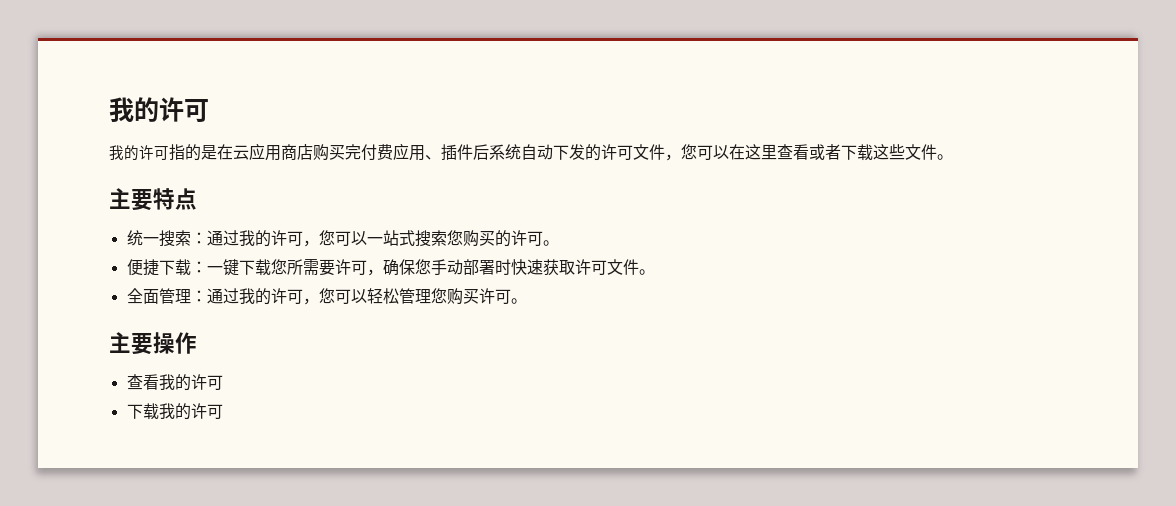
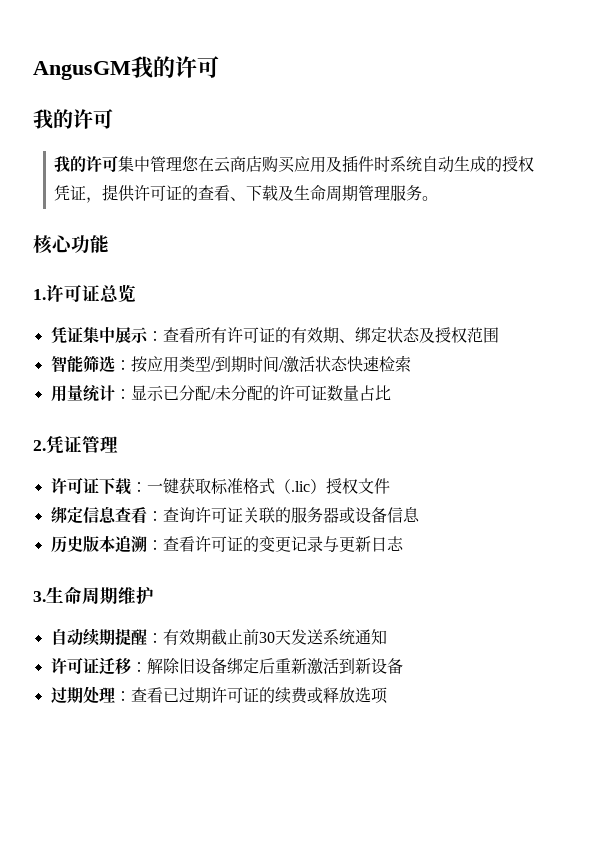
[109,97,209,122] [109,143,953,161] [109,188,197,211] [126,230,559,247] [126,259,655,276] [126,288,527,305] [109,332,197,355] [126,374,223,391] [126,403,223,420] 我的许可 // 我的许可指的是在云应用商店购买完付费应用、插件后系统自动下发的许可文件，您可以在这里查看或者下载这些文件。 // 主要特点 // 统一搜索：通过我的许可，您可以一站式搜索您购买的许可。 // 便捷下载：一键下载您所需要许可，确保您手动部署时快速获取许可文件。 // 全面管理：通过我的许可，您可以轻松管理您购买许可。 // 主要操作 // 查看我的许可 // 下载我的许可 -> [33,56,219,80] [33,109,113,129] [54,155,535,173] [54,184,439,203] [33,235,109,254] [33,284,136,303] [50,326,499,344] [50,355,411,373] [50,385,391,402] [33,435,118,454] [50,477,390,495] [50,506,420,524] [50,535,404,553] [33,586,154,604] [50,628,387,646] [50,657,403,675] [50,686,388,704] AngusGM我的许可 // 我的许可 // 我的许可集中管理您在云商店购买应用及插件时系统自动生成的授权凭证，提供许可证的查看、下载及生命周期管理服务。 // 核心功能 // 1.许可证总览 // 凭证集中展示：查看所有许可证的有效期、绑定状态及授权范围 // 智能筛选：按应用类型/到期时间/激活状态快速检索 // 用量统计：显示已分配/未分配的许可证数量占比 // 2.凭证管理 // 许可证下载：一键获取标准格式（.lic）授权文件 // 绑定信息查看：查询许可证关联的服务器或设备信息 // 历史版本追溯：查看许可证的变更记录与更新日志 // 3.生命周期维护 // 自动续期提醒：有效期截止前30天发送系统通知 // 许可证迁移：解除旧设备绑定后重新激活到新设备 // 过期处理：查看已过期许可证的续费或释放选项

